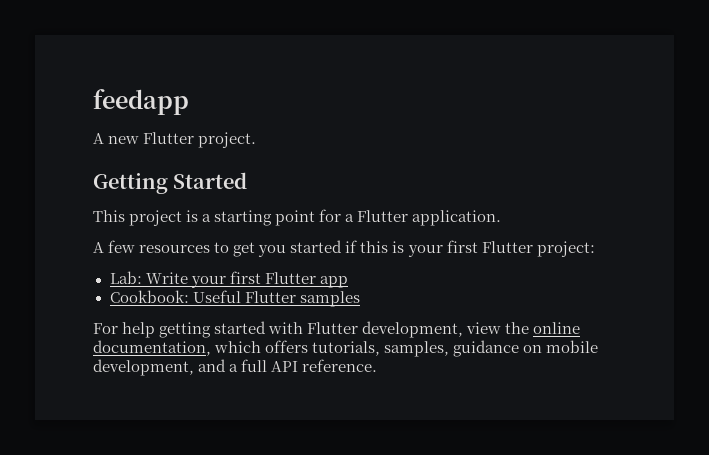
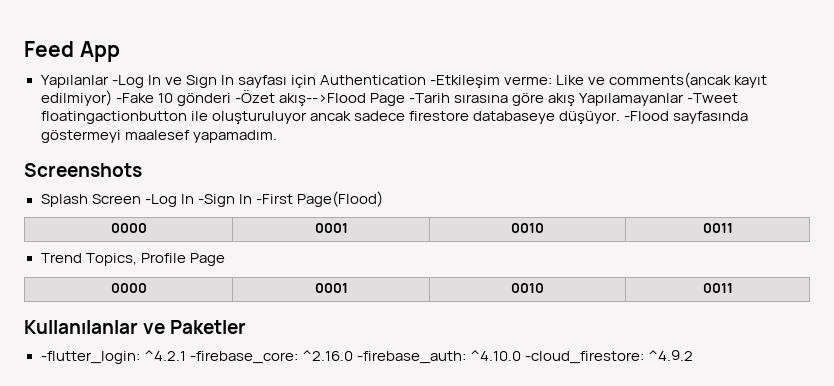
[93,89,189,115] [93,132,257,148] [93,172,248,194] [93,209,502,226] [93,240,595,257] [109,271,348,288] [109,290,360,307] [93,321,581,338] [93,340,599,357] [93,359,378,376] feedapp // A new Flutter project. // Getting Started // This project is a starting point for a Flutter application. // A few resources to get you started if this is your first Flutter project: // Lab: Write your first Flutter app // Cookbook: Useful Flutter samples // For help getting started with Flutter development, view the online documentation, which offers tutorials, samples, guidance on mobile development, and a full API reference. -> [24,41,120,62] [40,72,768,88] [40,90,739,106] [40,111,748,124] [40,130,277,143] [24,163,142,177] [40,191,383,207] [110,223,147,233] [314,223,348,233] [511,223,544,233] [702,223,733,233] [40,253,225,266] [110,283,147,293] [314,283,348,293] [511,283,544,293] [702,283,733,293] [24,320,247,334] [40,350,693,364] Feed App // Yapılanlar -Log In ve Sıgn In sayfası için Authentication -Etkileşim verme: Like ve comments(ancak kayıt edilmiyor) -Fake 10 gönderi -Özet akış-->Flood Page -Tarih sırasına göre akış Yapılamayanlar -Tweet floatingactionbutton ile oluşturuluyor ancak sadece firestore databaseye düşüyor. -Flood sayfasında göstermeyi maalesef yapamadım. // Screenshots // Splash Screen -Log In -Sign In -First Page(Flood) // 0000 | 0001 | 0010 | 0011 // Trend Topics, Profile Page // 0000 | 0001 | 0010 | 0011 // Kullanılanlar ve Paketler // -flutter_login: ^4.2.1 -firebase_core: ^2.16.0 -firebase_auth: ^4.10.0 -cloud_firestore: ^4.9.2

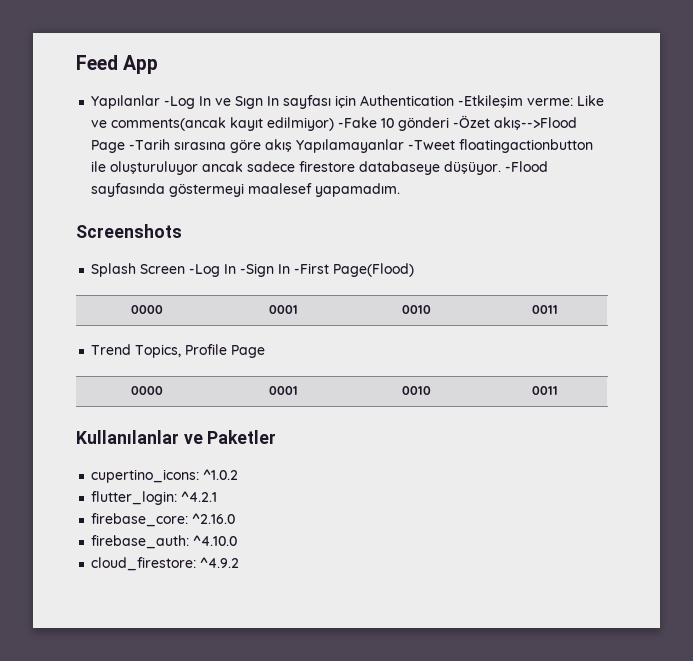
[40,351,140,364] -flutter_login: -> [91,469,239,483] [91,491,178,505] cupertino_icons: ^1.0.2 // flutter_login:
[189,351,298,364] -firebase_core: -> [91,513,189,527] // firebase_core:
[356,351,466,364] -firebase_auth: -> [91,535,190,549] // firebase_auth:
[524,351,644,364] -cloud_firestore: -> [91,557,197,571] // cloud_firestore:

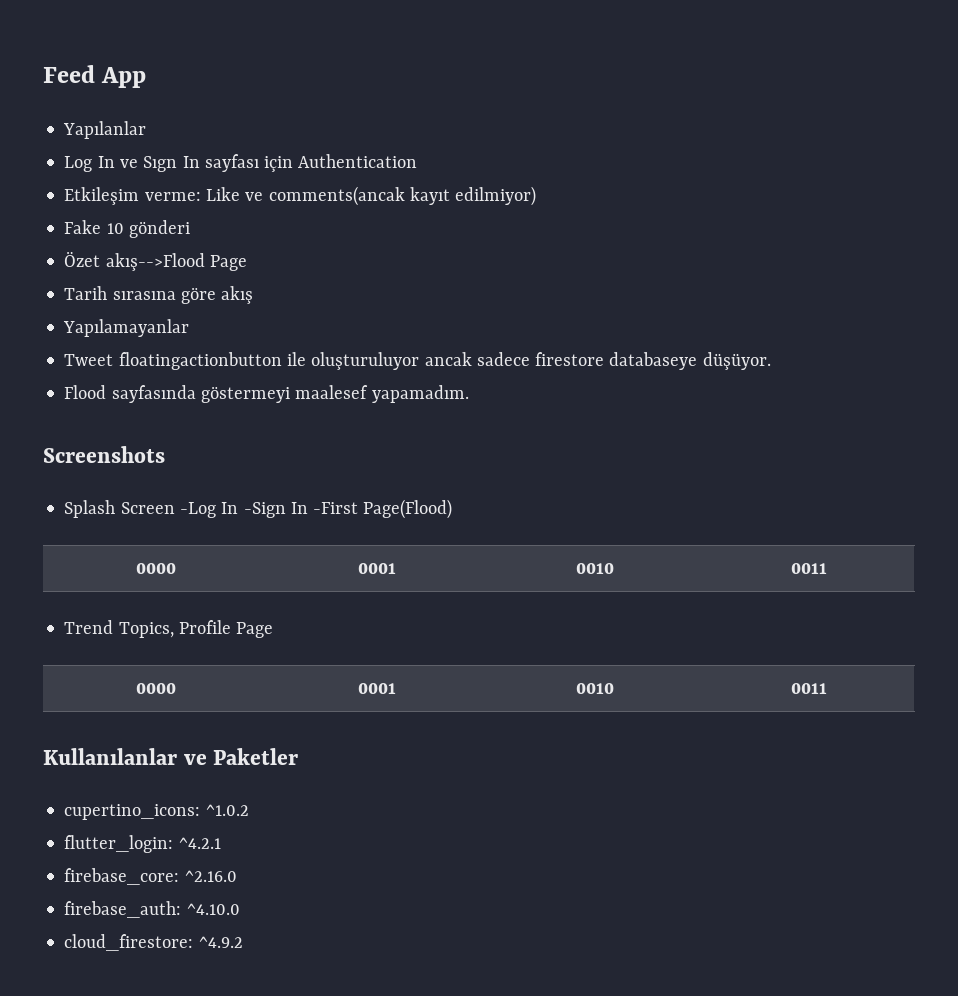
[164,96,196,109] -Log -> [64,156,93,172] // Log
[458,95,524,108] -Etkileşim -> [64,187,140,205] // Etkileşim
[338,117,378,128] -Fake -> [64,220,102,234] // Fake
[453,115,491,128] -Özet -> [64,251,101,267] // Özet
[129,139,171,150] -Tarih -> [64,286,108,300] // Tarih
(293, 145) none -> (254, 295) //
[408,140,456,150] -Tweet -> [64,354,114,366] // Tweet
[505,161,549,172] -Flood -> [64,385,107,399] // Flood

